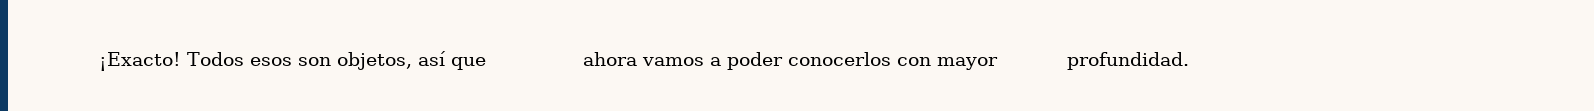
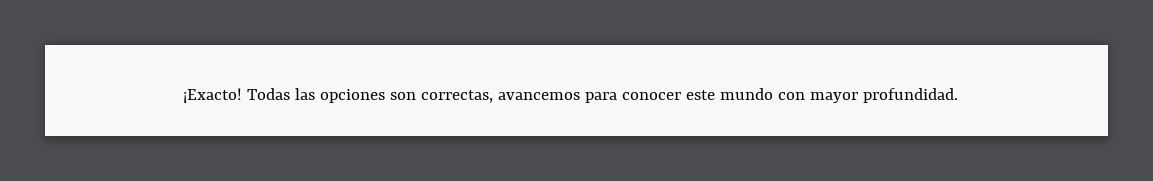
[187,51,891,70] Todos esos son objetos, así que ahora vamos a poder conocerlos -> [246,88,773,103] Todas las opciones son correctas, avancemos para conocer este mundo

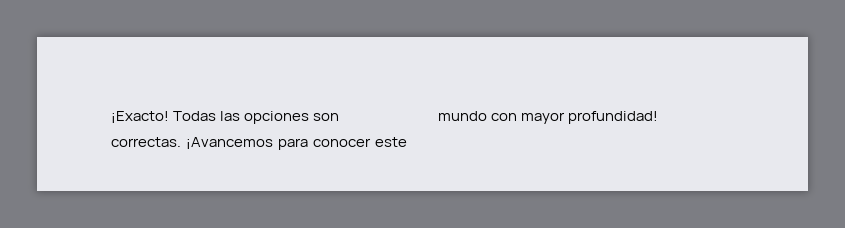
[420,90,580,103] correctas, avancemos -> [111,137,273,149] correctas. ¡Avancemos
[862,88,958,103] profundidad. -> [568,111,659,124] profundidad!

